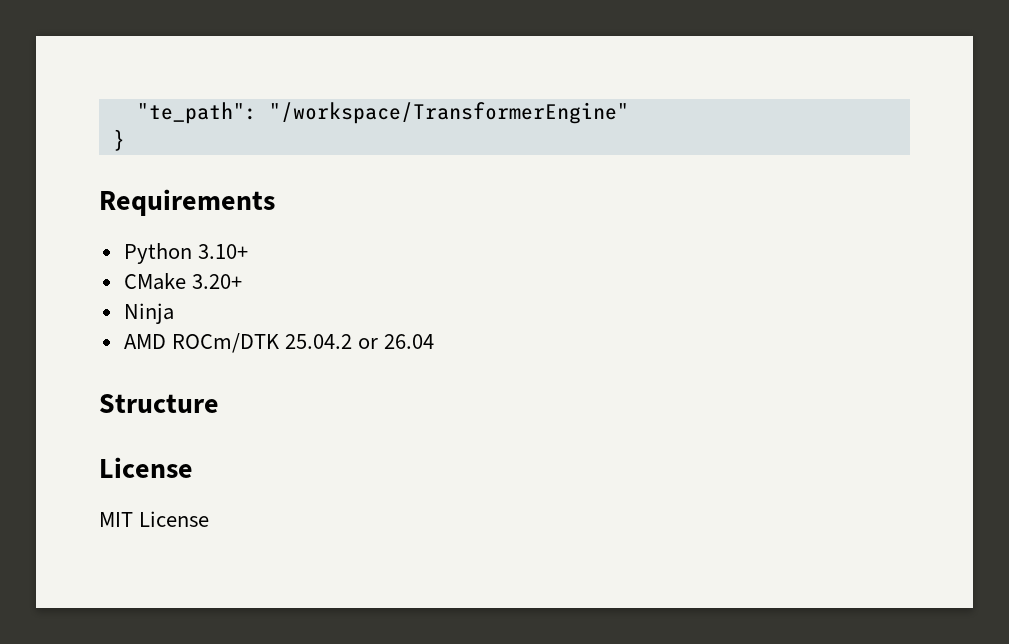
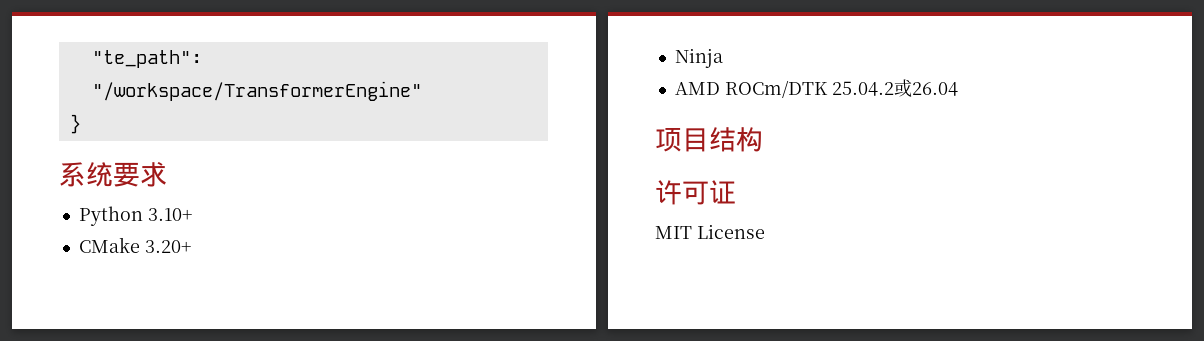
[99,189,275,216] Requirements -> [59,161,167,187] 系统要求
[357,338,378,349] or -> [893,79,912,97] 或
[99,394,219,413] [99,457,193,478] Structure // License -> [655,127,763,152] [655,180,736,205] 项目结构 // 许可证

